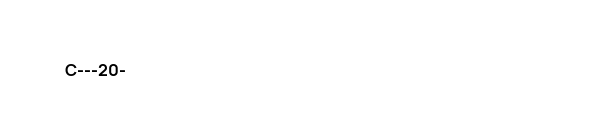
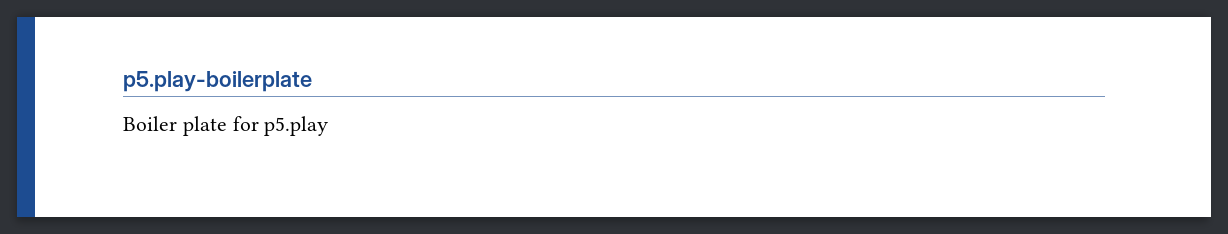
[65,64,126,76] C---20- -> [123,71,312,92] [123,116,329,136] p5.play-boilerplate // Boiler plate for p5.play

